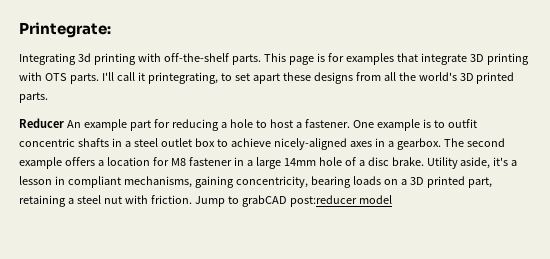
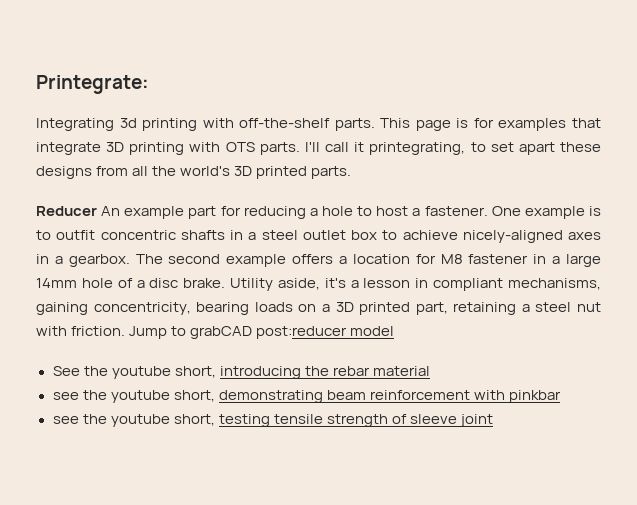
(392, 199) none -> [52,366,430,379] [52,390,561,403] [52,414,493,427] // See the youtube short, introducing the rebar material // see the youtube short, demonstrating beam reinforcement with pinkbar // see the youtube short, testing tensile strength of sleeve joint

